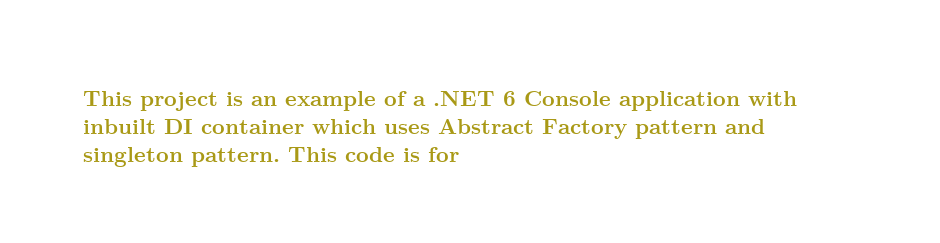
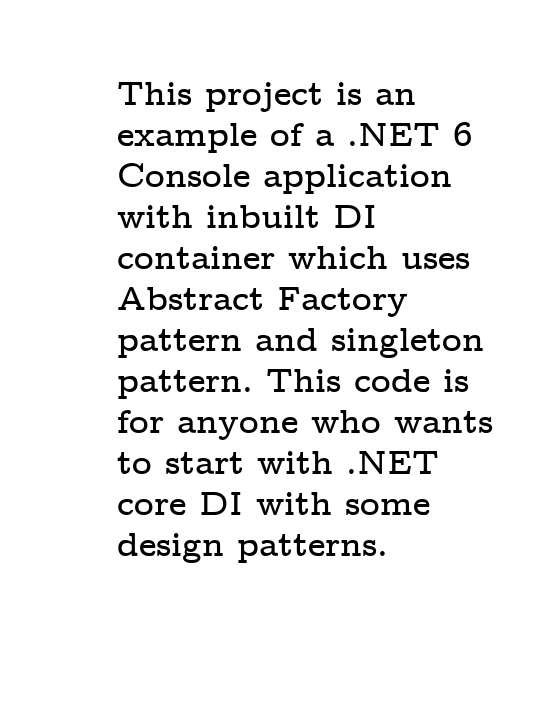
(459, 154) none -> [177,410,493,440] [117,451,439,474] [117,492,430,515] [117,533,388,563] anyone who wants to start with .NET core DI with some design patterns.

